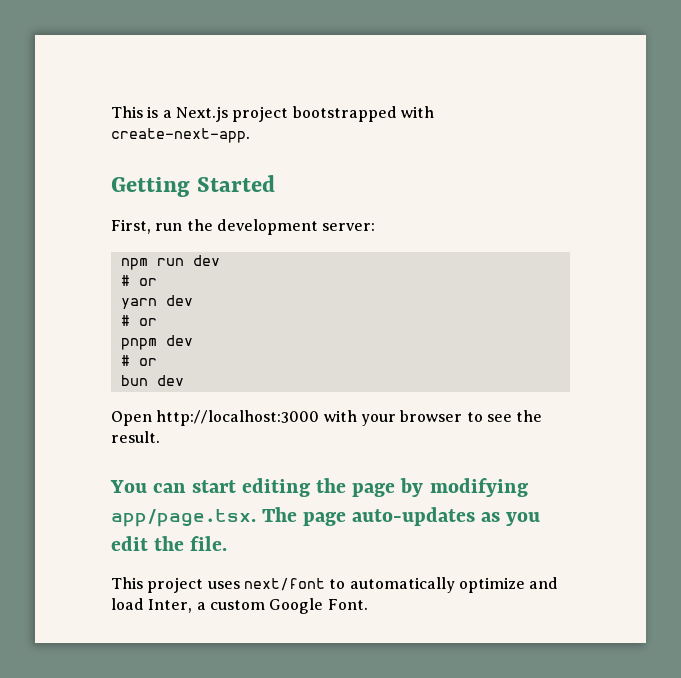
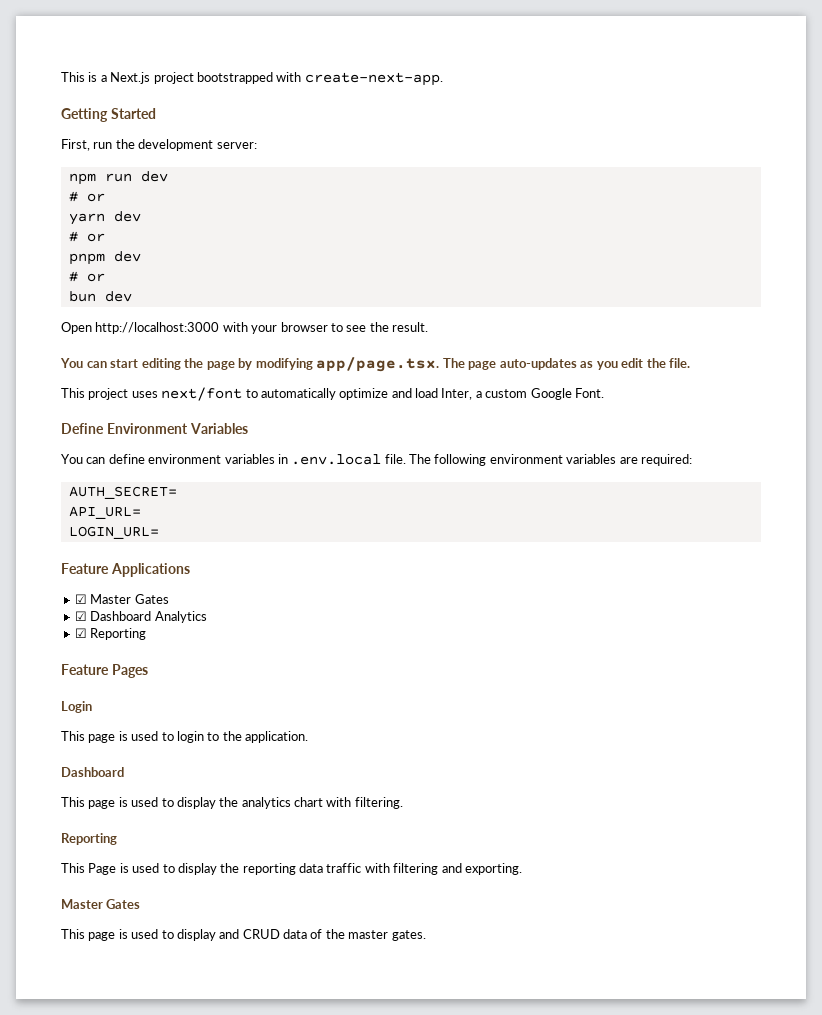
(368, 604) none -> [61,423,248,434] [61,454,692,466] [68,486,177,499] [68,506,141,519] [68,526,159,539] [61,563,190,577] [74,594,169,604] [74,611,207,623] [74,628,147,640] [61,664,148,678] [61,701,92,713] [61,731,308,743] [61,767,124,777] [61,797,403,809] [61,833,117,845] [61,863,522,875] [61,899,141,909] [61,929,426,941] // Define Environment Variables // You can define environment variables in .env.local file. The following environment variables are required: // AUTH_SECRET= // API_URL= // LOGIN_URL= // Feature Applications // ☑ Master Gates // ☑ Dashboard Analytics // ☑ Reporting // Feature Pages // Login // This page is used to login to the application. // Dashboard // This page is used to display the analytics chart with filtering. // Reporting // This Page is used to display the reporting data traffic with filtering and exporting. // Master Gates // This page is used to display and CRUD data of the master gates.

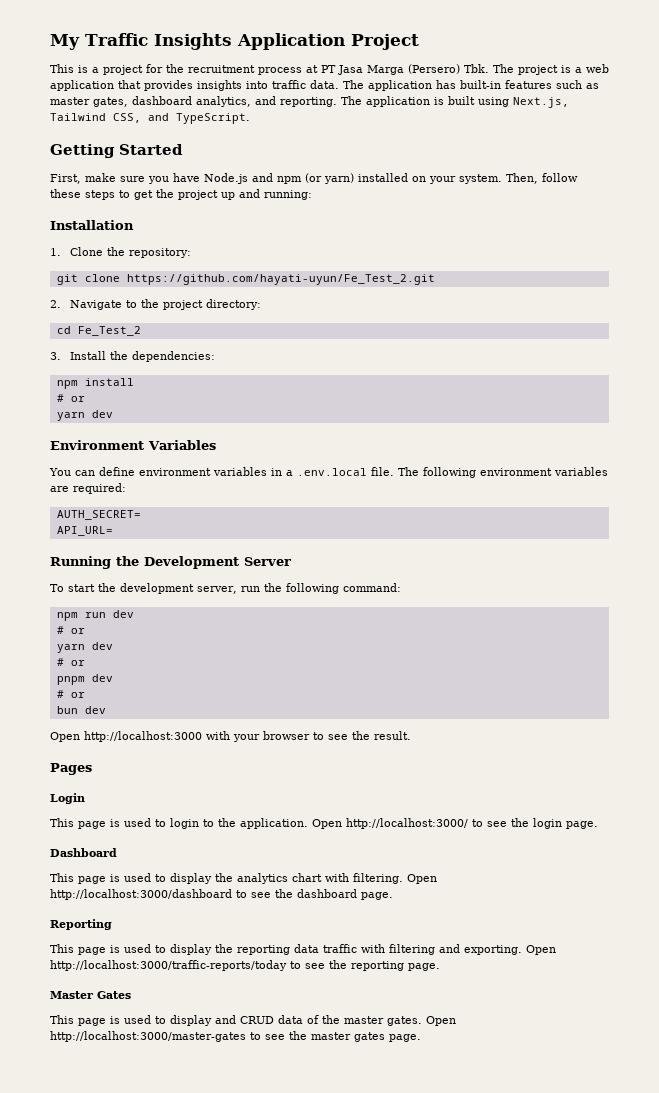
[61,72,443,86] [61,108,156,122] [61,139,257,151] This is a Next.js project bootstrapped with create-next-app. // Getting Started // First, run the development server: -> [50,33,419,50] [50,64,609,75] [50,80,599,91] [50,96,569,108] [50,113,250,124] [50,144,183,158] [50,173,578,184] [50,189,312,200] [50,220,134,230] [50,247,191,258] [56,274,435,285] [50,299,261,310] [56,326,141,336] [50,351,215,362] [56,378,134,389] [56,394,85,402] [56,410,113,421] [50,440,216,450] [49,467,608,478] [50,483,126,494] [56,510,141,520] [56,526,113,536] [50,556,291,569] [50,583,401,594] My Traffic Insights Application Project // This is a project for the recruitment process at PT Jasa Marga (Persero) Tbk. The project is a web application that provides insights into traffic data. The application has built-in features such as master gates, dashboard analytics, and reporting. The application is built using Next.js, Tailwind CSS, and TypeScript. // Getting Started // First, make sure you have Node.js and npm (or yarn) installed on your system. Then, follow these steps to get the project up and running: // Installation // 1. Clone the repository: // git clone https://github.com/hayati-uyun/Fe_Test_2.git // 2. Navigate to the project directory: // cd Fe_Test_2 // 3. Install the dependencies: // npm install // # or // yarn dev // Environment Variables // You can define environment variables in a .env.local file. The following environment variables are required: // AUTH_SECRET= // API_URL= // Running the Development Server // To start the development server, run the following command:
[60,357,691,372] [61,387,604,401] [61,423,248,434] [61,454,692,466] [68,486,177,499] [68,506,141,519] [68,526,159,539] [61,563,190,577] [74,594,169,604] [74,611,207,623] [74,628,147,640] [61,664,109,675] You can start editing the page by modifying app/page.tsx. The page auto-updates as you edit the file. // This project uses next/font to automatically optimize and load Inter, a custom Google Font. // Define Environment Variables // You can define environment variables in .env.local file. The following environment variables are required: // AUTH_SECRET= // API_URL= // LOGIN_URL= // Feature Applications // ☑ Master Gates // ☑ Dashboard Analytics // ☑ Reporting // Feature -> (411, 735) none
(308, 737) none -> [312,818,598,829] Open http://localhost:3000/ to see the login page.
(403, 803) none -> [407,874,437,884] [50,889,393,900] Open http://localhost:3000/dashboard to see the dashboard page.
[88,863,117,875] Page -> [78,947,106,955] page
(522, 869) none -> [526,945,556,955] [50,960,440,971] Open http://localhost:3000/traffic-reports/today to see the reporting page.
(426, 935) none -> [426,1016,456,1026] [50,1031,421,1042] Open http://localhost:3000/master-gates to see the master gates page.

